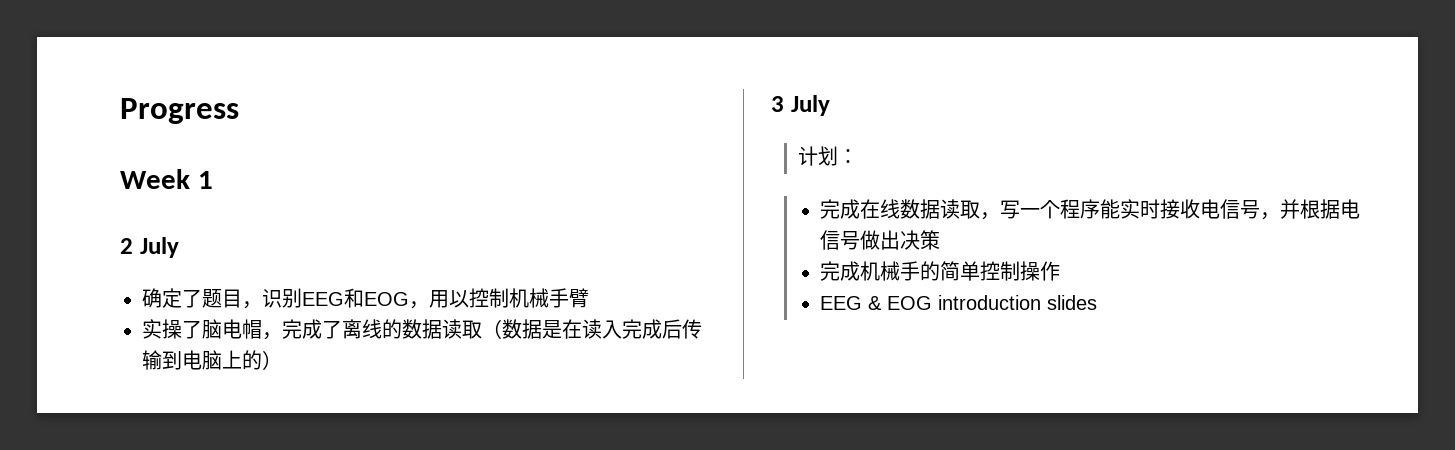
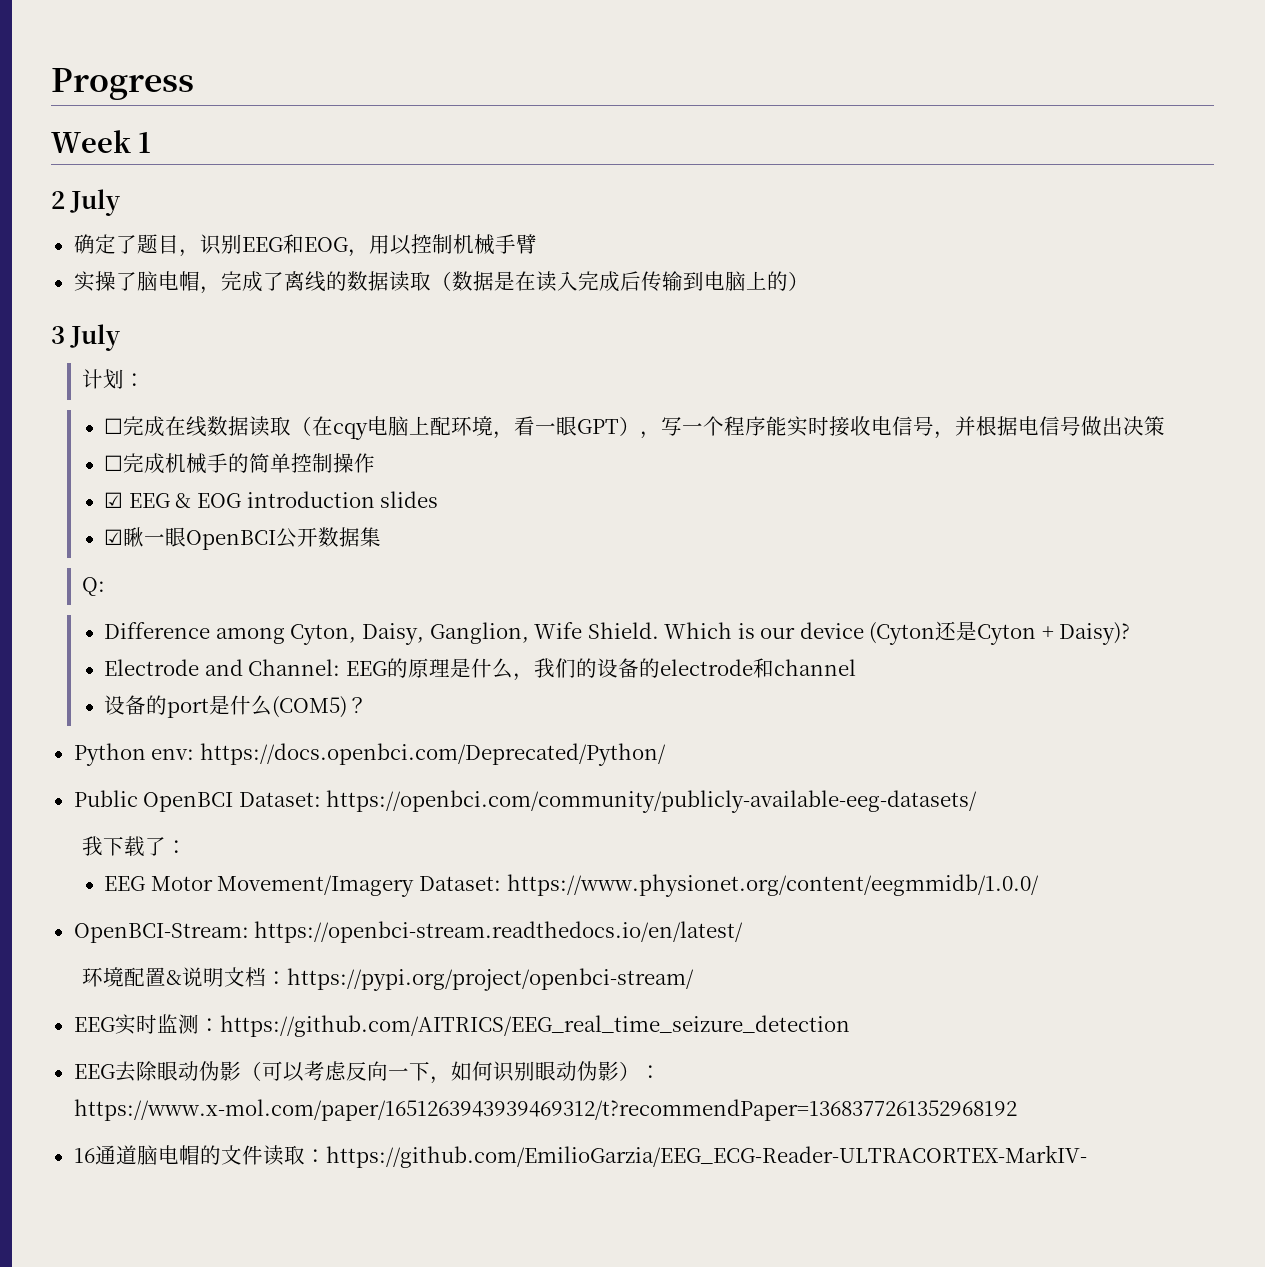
(859, 156) none -> [104,418,124,434] ☐
(981, 209) none -> [291,416,641,440] （在cqy电脑上配环境，看一眼GPT）
(941, 240) none -> [104,455,124,471] ☐
(1061, 271) none -> [104,492,124,508] ☑
(1098, 302) none -> [104,527,382,550] [81,577,105,596] [104,621,1131,645] [104,658,856,681] [104,695,369,718] [73,743,666,766] [73,790,978,813] [81,836,187,857] [104,874,1039,897] [73,921,744,943] [81,967,694,991] [73,1014,850,1037] [73,1061,661,1084] [73,1099,1017,1121] [73,1145,1087,1168] // ☑瞅一眼OpenBCI公开数据集 // Q: // Difference among Cyton, Daisy, Ganglion, Wife Shield. Which is our device (Cyton还是Cyton + Daisy)? // Electrode and Channel: EEG的原理是什么，我们的设备的electrode和channel // 设备的port是什么(COM5)？ // Python env: https://docs.openbci.com/Deprecated/Python/ // Public OpenBCI Dataset: https://openbci.com/community/publicly-available-eeg-datasets/ // 我下载了： // EEG Motor Movement/Imagery Dataset: https://www.physionet.org/content/eegmmidb/1.0.0/ // OpenBCI-Stream: https://openbci-stream.readthedocs.io/en/latest/ // 环境配置&说明文档：https://pypi.org/project/openbci-stream/ // EEG实时监测：https://github.com/AITRICS/EEG_real_time_seizure_detection // EEG去除眼动伪影（可以考虑反向一下，如何识别眼动伪影）：https://www.x-mol.com/paper/1651263943939469312/t?recommendPaper=1368377261352968192 // 16通道脑电帽的文件读取：https://github.com/EmilioGarzia/EEG_ECG-Reader-ULTRACORTEX-MarkIV-

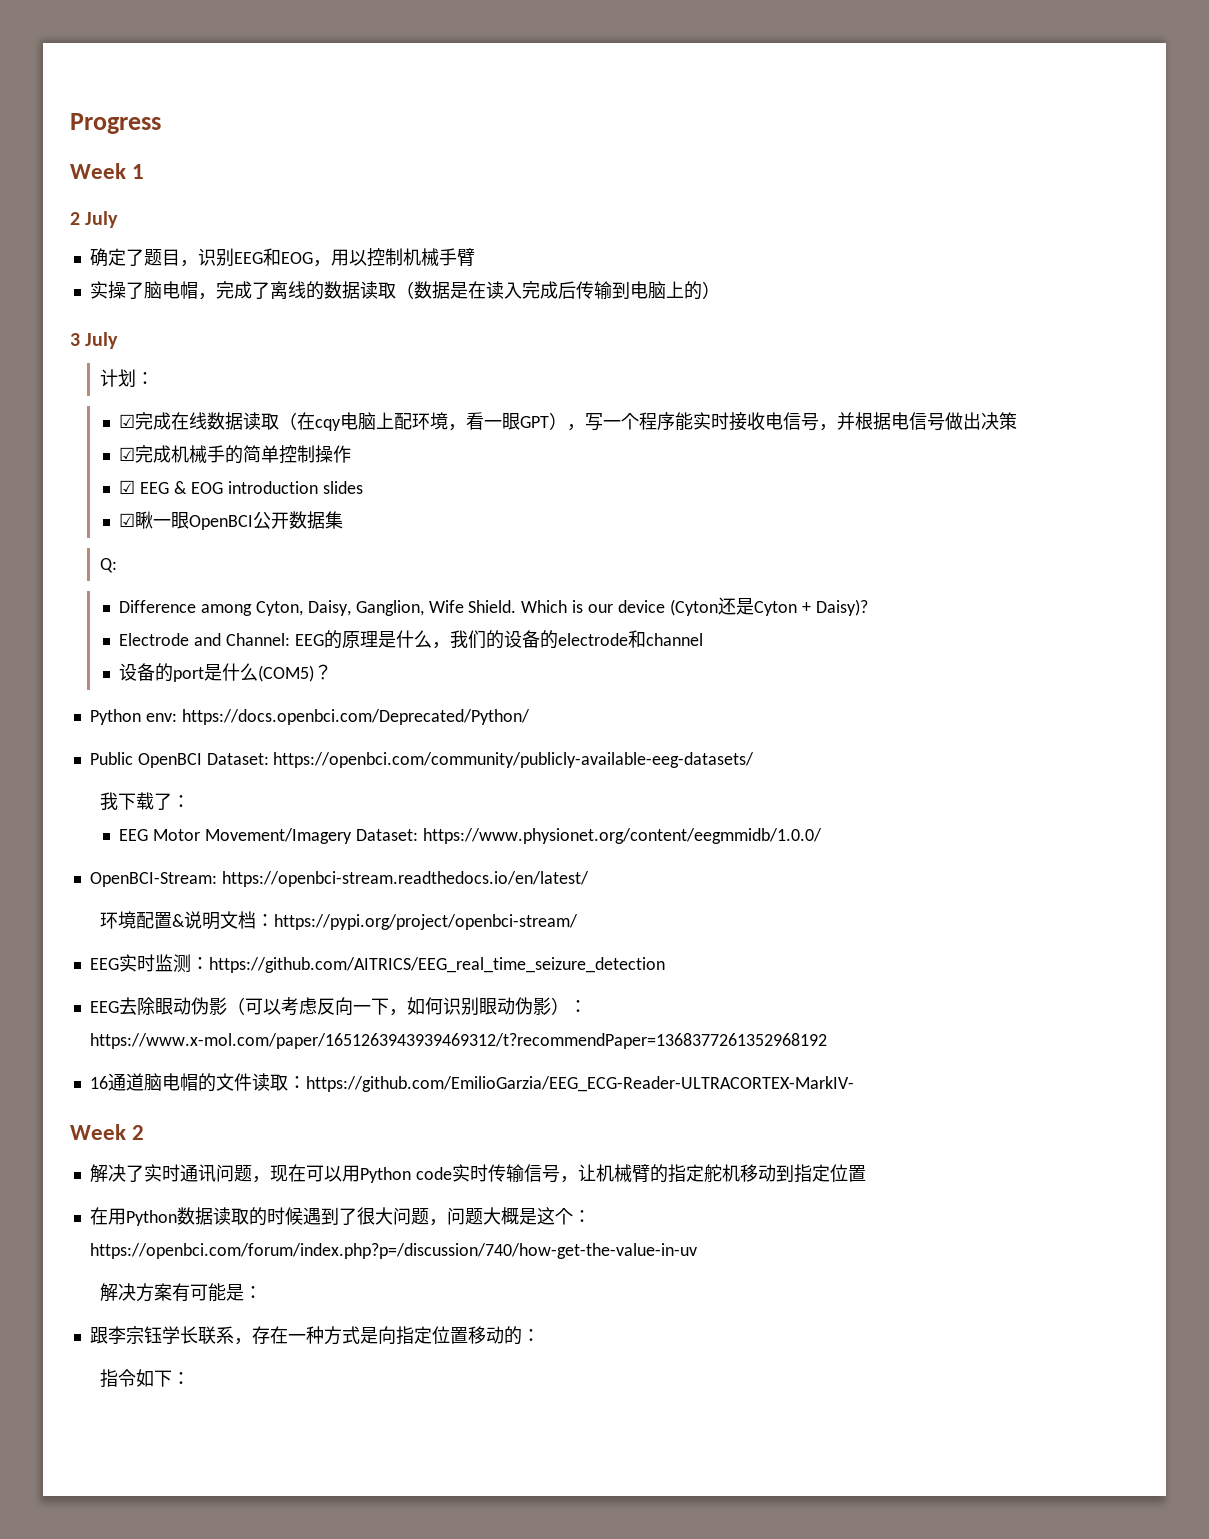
[104,418,124,434] ☐ -> [119,414,136,428] ☑
[104,455,124,471] ☐ -> [119,447,136,461] ☑
(1087, 1156) none -> [70,1124,145,1140] [89,1164,866,1183] [89,1207,591,1226] [89,1243,697,1259] [99,1283,262,1302] [89,1326,540,1345] [99,1369,190,1388] // Week 2 // 解决了实时通讯问题，现在可以用Python code实时传输信号，让机械臂的指定舵机移动到指定位置 // 在用Python数据读取的时候遇到了很大问题，问题大概是这个：https://openbci.com/forum/index.php?p=/discussion/740/how-get-the-value-in-uv // 解决方案有可能是： // 跟李宗钰学长联系，存在一种方式是向指定位置移动的： // 指令如下：

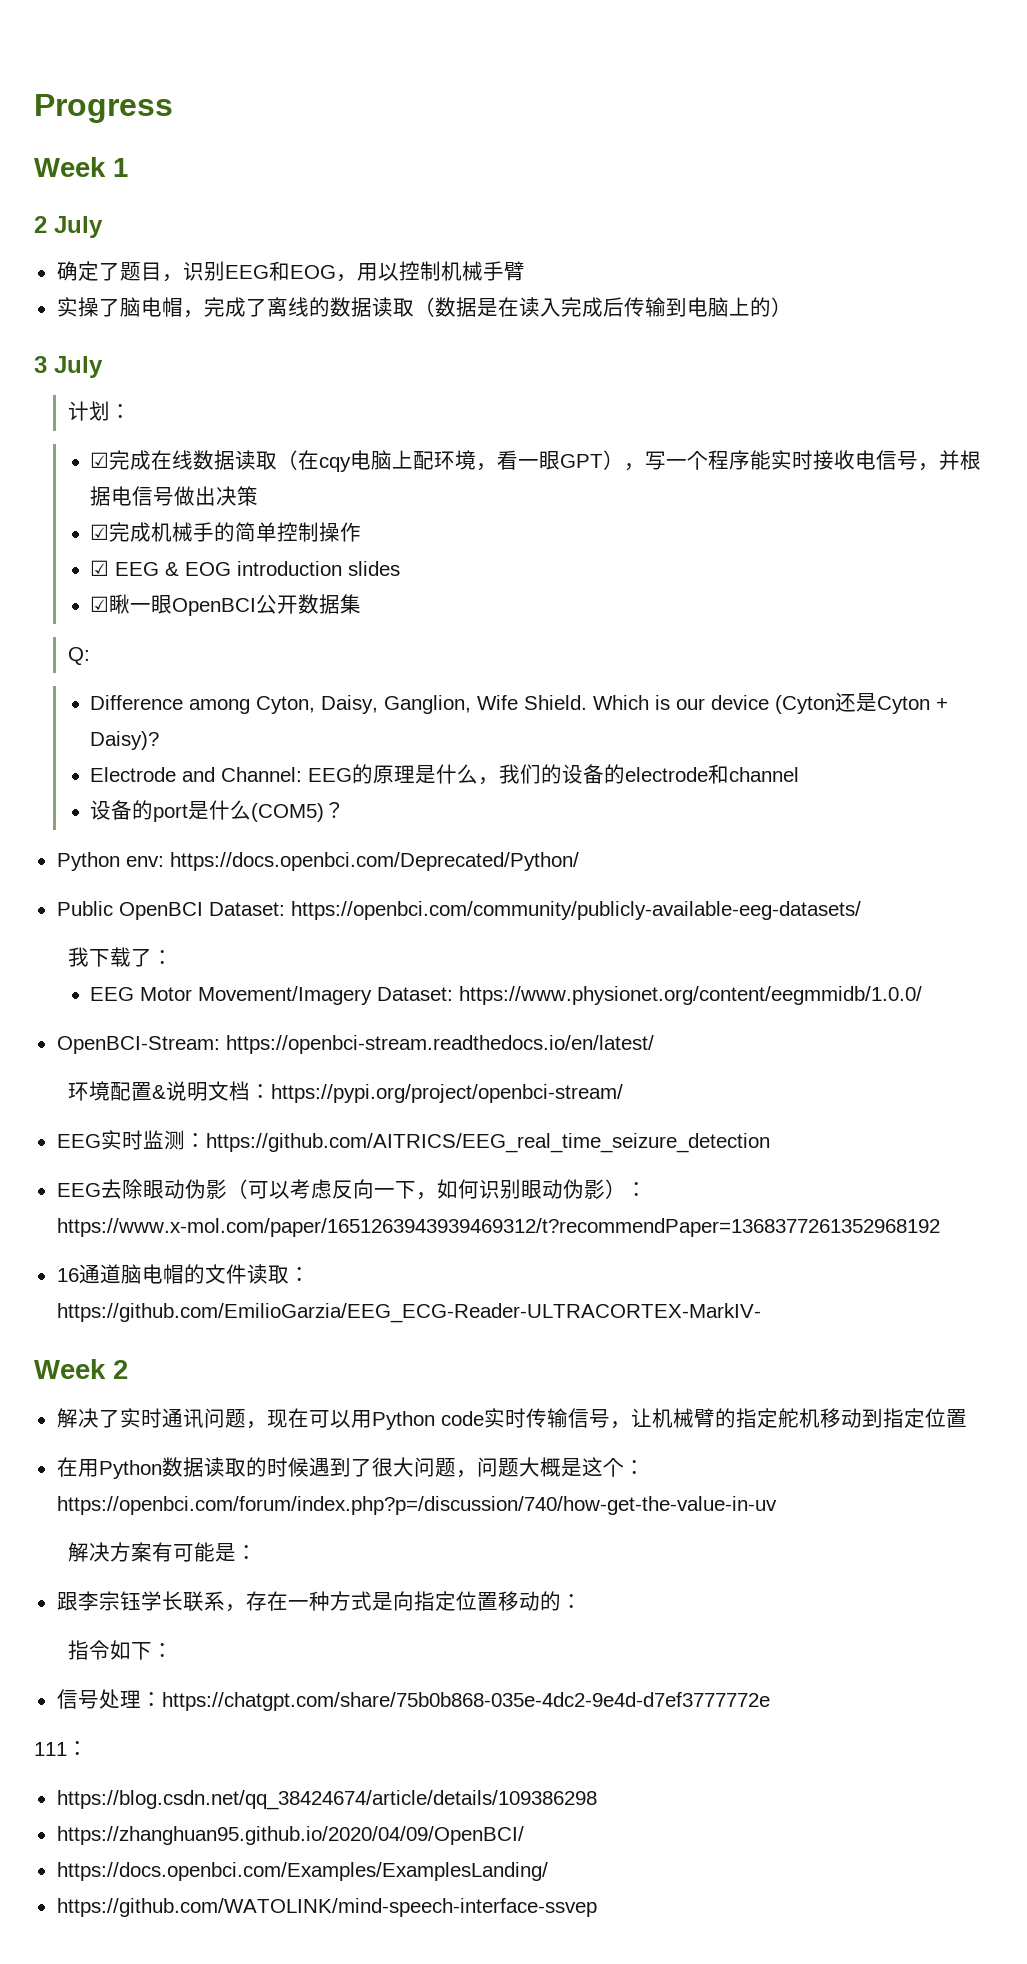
(190, 1378) none -> [56,1689,770,1711] [34,1741,88,1756] [56,1790,597,1810] [56,1826,524,1845] [56,1862,548,1881] [56,1898,597,1917] // 信号处理：https://chatgpt.com/share/75b0b868-035e-4dc2-9e4d-d7ef3777772e // 111： // https://blog.csdn.net/qq_38424674/article/details/109386298 // https://zhanghuan95.github.io/2020/04/09/OpenBCI/ // https://docs.openbci.com/Examples/ExamplesLanding/ // https://github.com/WATOLINK/mind-speech-interface-ssvep

